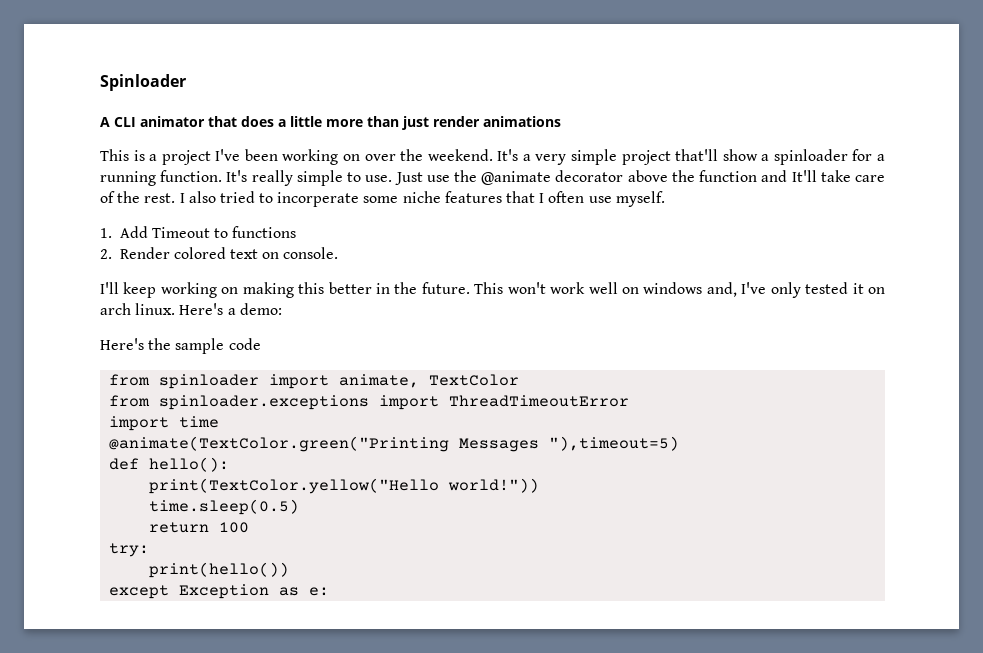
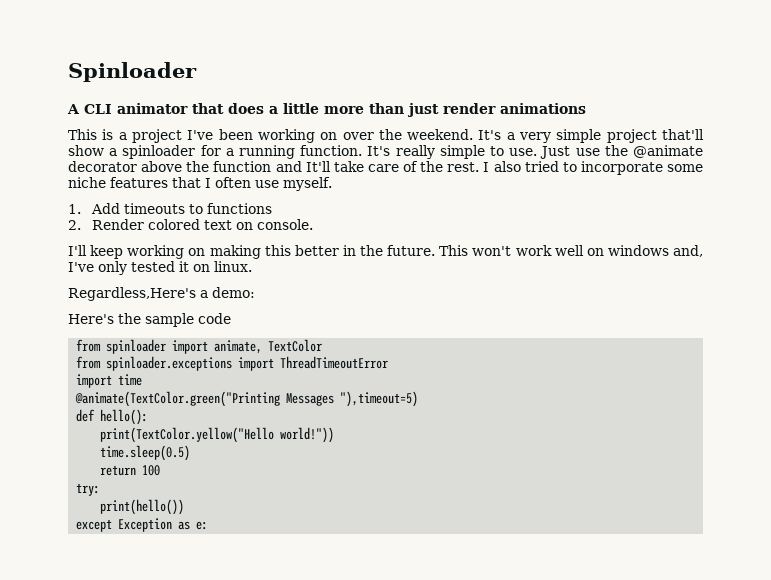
[277,192,360,207] incorperate -> [580,161,663,175] incorporate
[151,227,210,238] Timeout -> [124,203,186,214] timeouts
[100,303,131,315] arch -> (210, 268) none
[179,303,224,315] Here's -> [68,287,196,301] // Regardless,Here's

